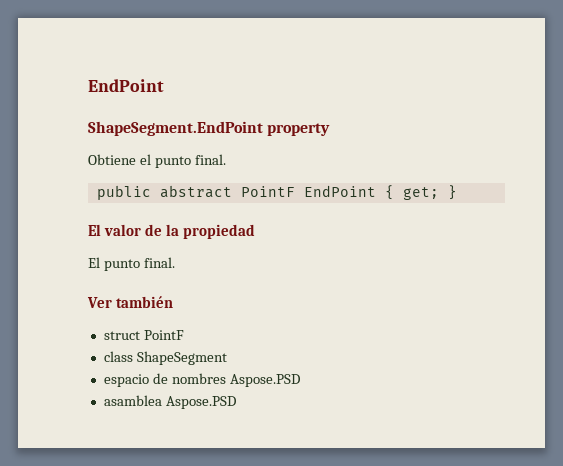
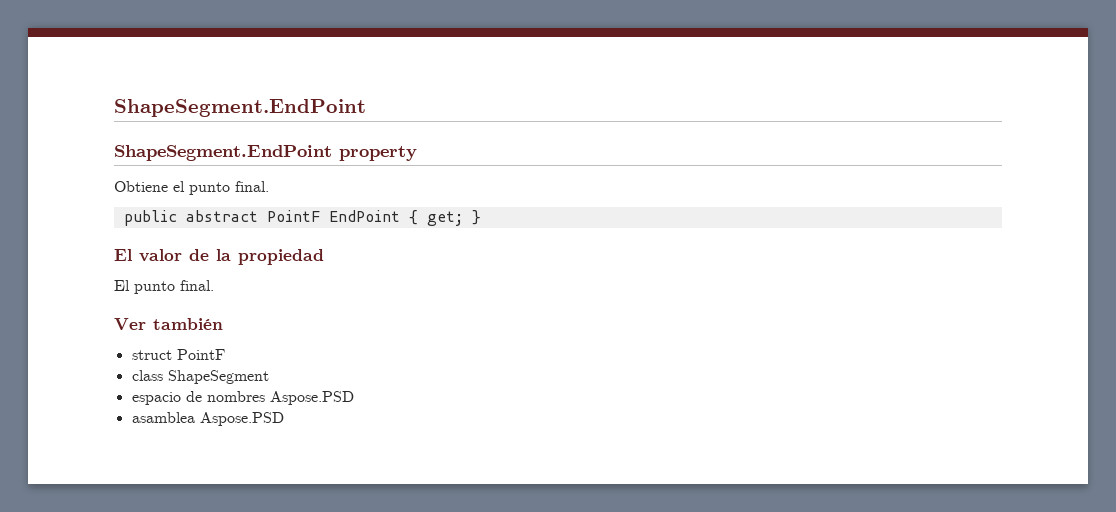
[88,79,164,92] EndPoint -> [114,99,366,117] ShapeSegment.EndPoint

